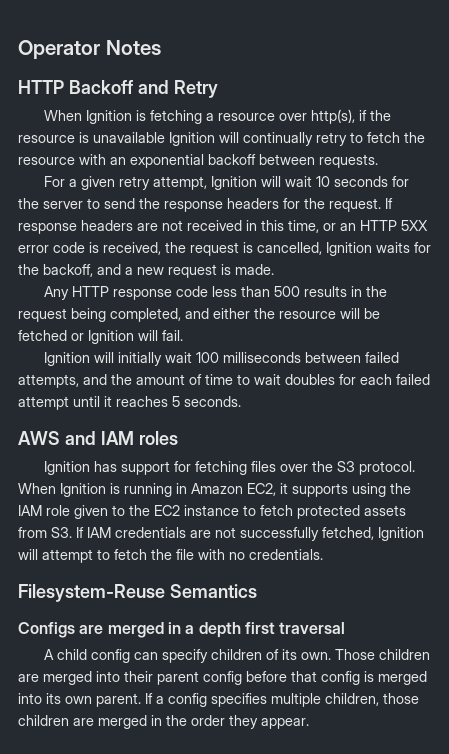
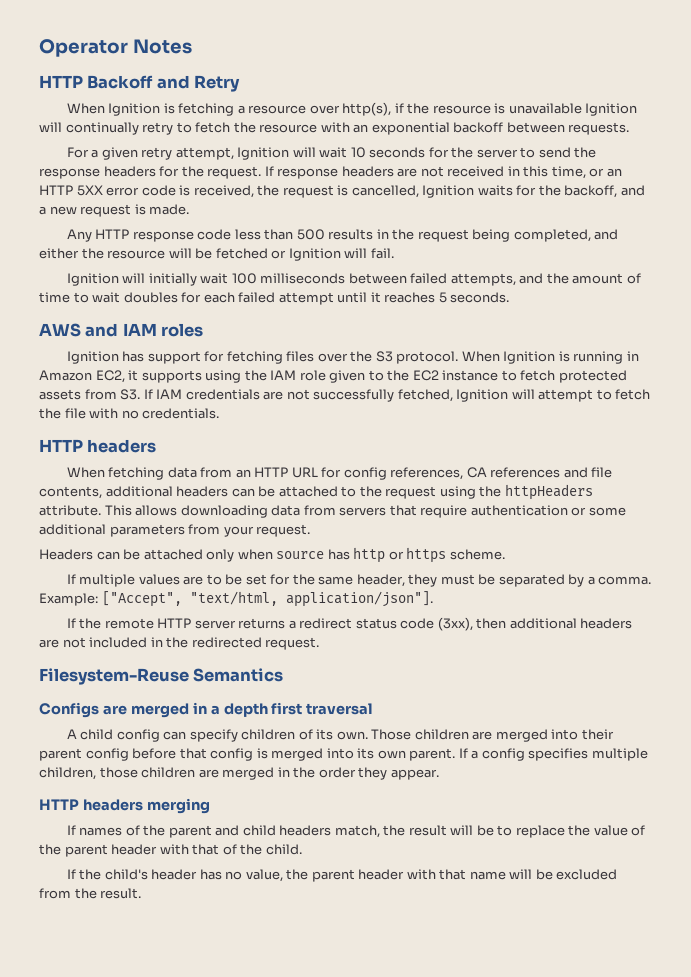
(323, 554) none -> [39,439,157,453] [66,467,613,480] [39,484,593,500] [39,505,626,518] [39,524,311,537] [39,547,505,563] [66,574,652,587] [39,591,433,607] [66,617,633,631] [39,637,320,650] // HTTP headers // When fetching data from an HTTP URL for config references, CA references and file contents, additional headers can be attached to the request using the httpHeaders attribute. This allows downloading data from servers that require authentication or some additional parameters from your request. // Headers can be attached only when source has http or https scheme. // If multiple values are to be set for the same header, they must be separated by a comma. Example: ["Accept", "text/html, application/json"]. // If the remote HTTP server returns a redirect status code (3xx), then additional headers are not included in the redirected request.
(309, 723) none -> [39,798,210,814] [66,825,646,838] [39,844,302,857] [66,869,618,882] [39,888,142,899] // HTTP headers merging // If names of the parent and child headers match, the result will be to replace the value of the parent header with that of the child. // If the child's header has no value, the parent header with that name will be excluded from the result.

